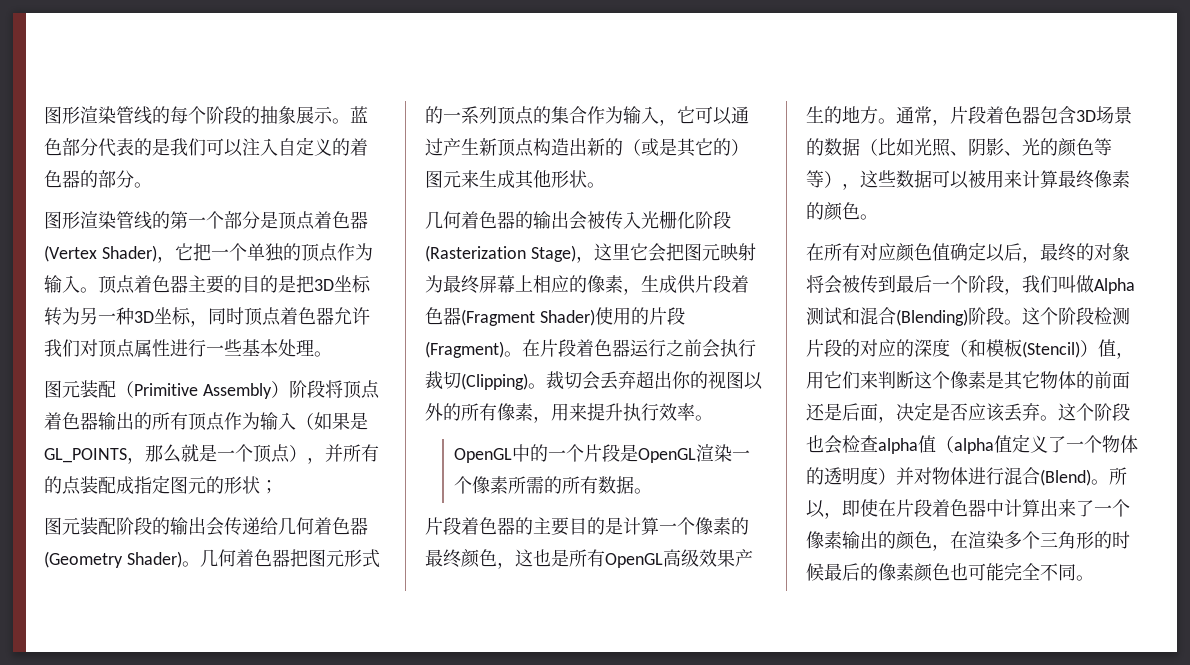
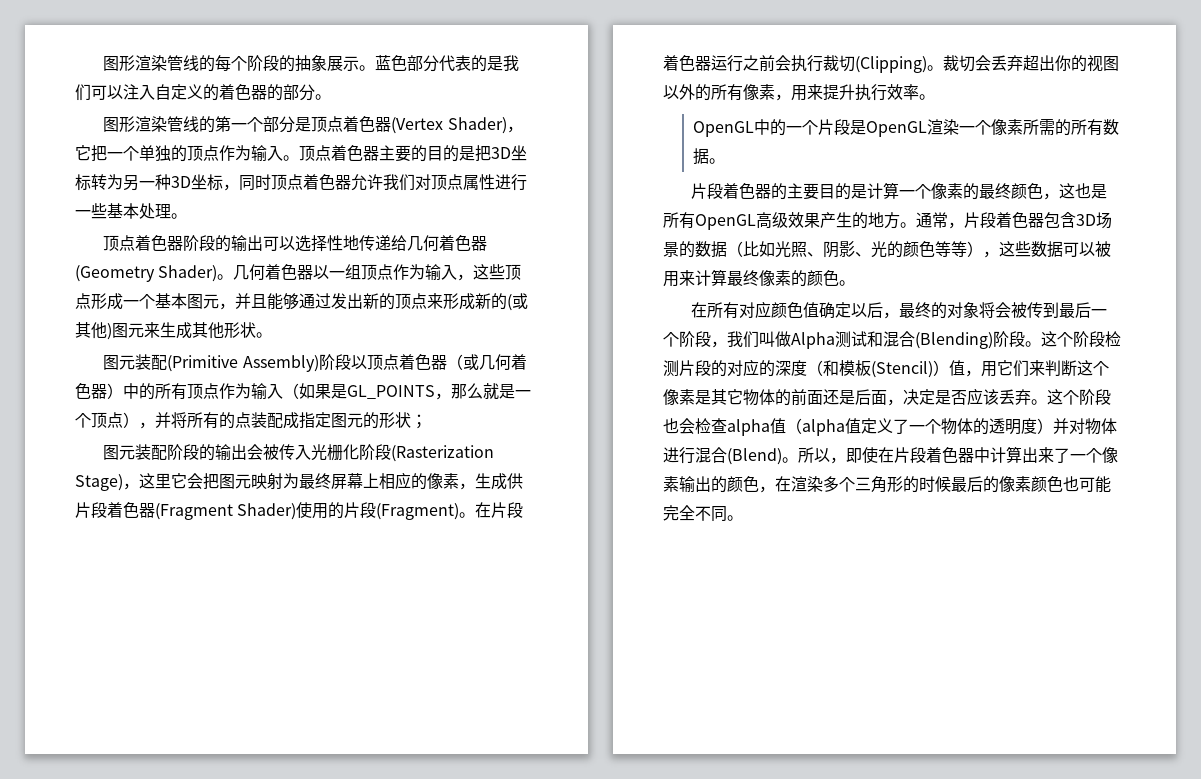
[44,380,380,399] [44,412,134,430] 图元装配（Primitive Assembly）阶段将顶点着色器输出 -> [103,235,488,252] [75,264,522,282] [75,293,528,311] [75,322,272,340] [103,354,527,372] [75,383,139,399] 顶点着色器阶段的输出可以选择性地传递给几何着色器(Geometry Shader)。几何着色器以一组顶点作为输入，这些顶点形成一个基本图元，并且能够通过发出新的顶点来形成新的(或其他)图元来生成其他形状。 // 图元装配(Primitive Assembly)阶段以顶点着色器（或几何着色器）中
(343, 453) none -> [171,412,187,428] 将
[224,517,368,536] [44,549,380,568] [425,106,749,126] [425,138,749,157] [425,170,605,189] [425,211,587,230] 传递给几何着色器(Geometry Shader)。几何着色器把图元形式的一系列顶点的集合作为输入，它可以通过产生新顶点构造出新的（或是其它的）图元来生成其他形状。 // 几何着色器的输出会 -> (264, 452) none

